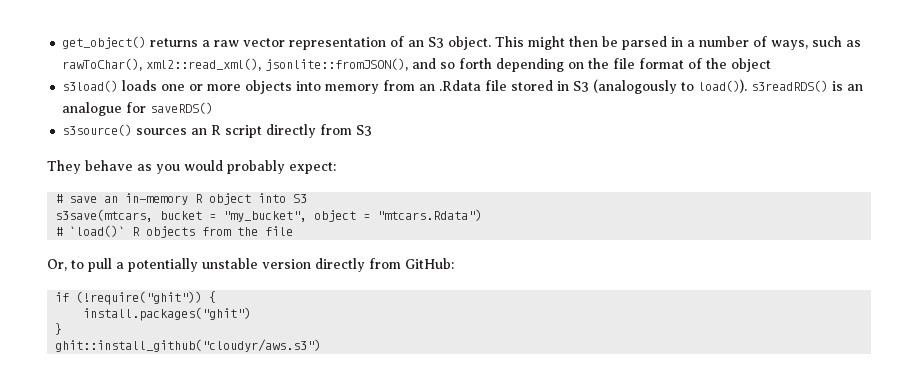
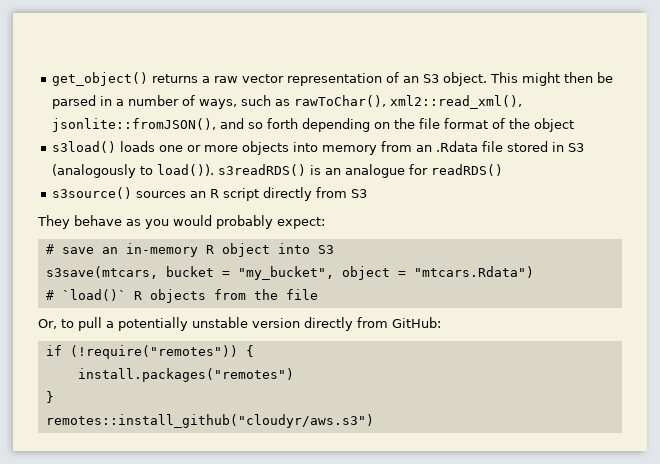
[150,102,214,114] saveRDS() -> [431,164,504,176] readRDS()
[76,291,203,305] (!require("ghit")) -> [69,345,238,359] (!require("remotes"))
[83,307,252,321] install.packages("ghit") -> [77,368,294,382] install.packages("remotes")
[55,339,322,352] ghit::install_github("cloudyr/aws.s3") -> [45,414,374,428] remotes::install_github("cloudyr/aws.s3")

